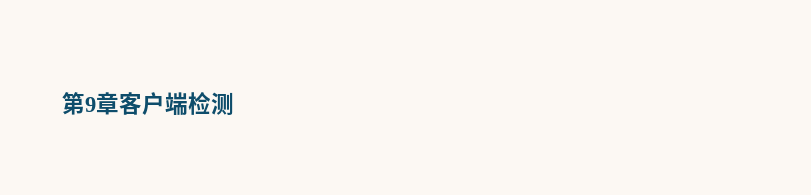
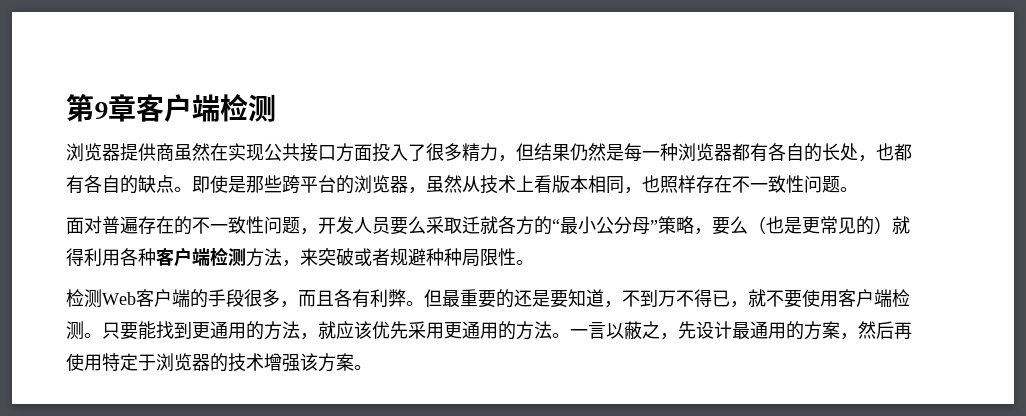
(234, 103) none -> [66,143,912,162] [66,175,858,194] [66,216,910,235] [66,247,534,267] [66,289,910,308] [66,321,912,340] [66,353,372,372] // 浏览器提供商虽然在实现公共接口方面投入了很多精力，但结果仍然是每一种浏览器都有各自的长处，也都有各自的缺点。即使是那些跨平台的浏览器，虽然从技术上看版本相同，也照样存在不一致性问题。 // 面对普遍存在的不一致性问题，开发人员要么采取迁就各方的“最小公分母”策略，要么（也是更常见的）就得利用各种客户端检测方法，来突破或者规避种种局限性。 // 检测Web客户端的手段很多，而且各有利弊。但最重要的还是要知道，不到万不得已，就不要使用客户端检测。只要能找到更通用的方法，就应该优先采用更通用的方法。一言以蔽之，先设计最通用的方案，然后再使用特定于浏览器的技术增强该方案。

